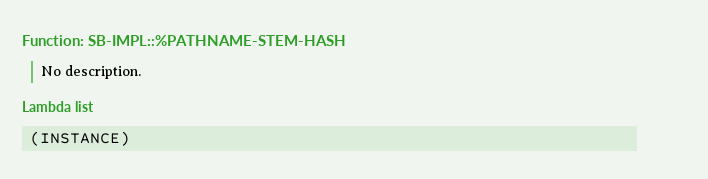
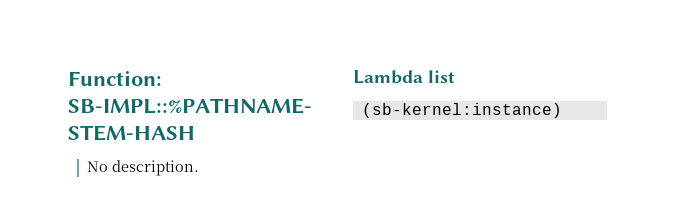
[30,131,131,146] (INSTANCE) -> [361,103,562,118] (sb-kernel:instance)

